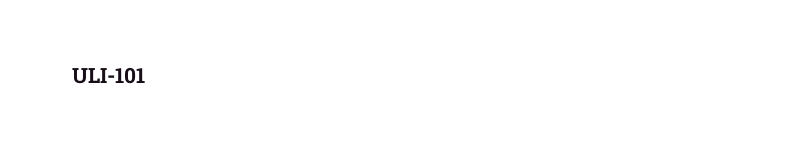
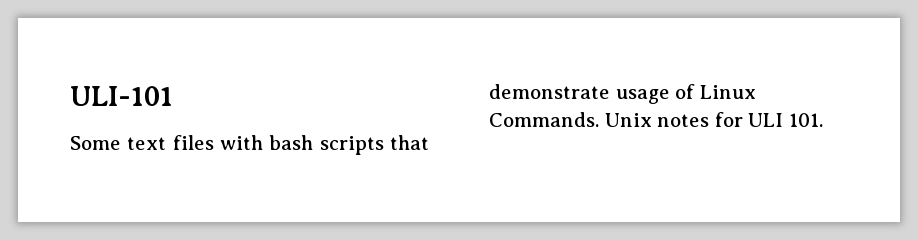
(145, 75) none -> [70,135,430,155] [489,84,756,104] [489,112,823,127] // Some text files with bash scripts that demonstrate usage of Linux Commands. Unix notes for ULI 101.

